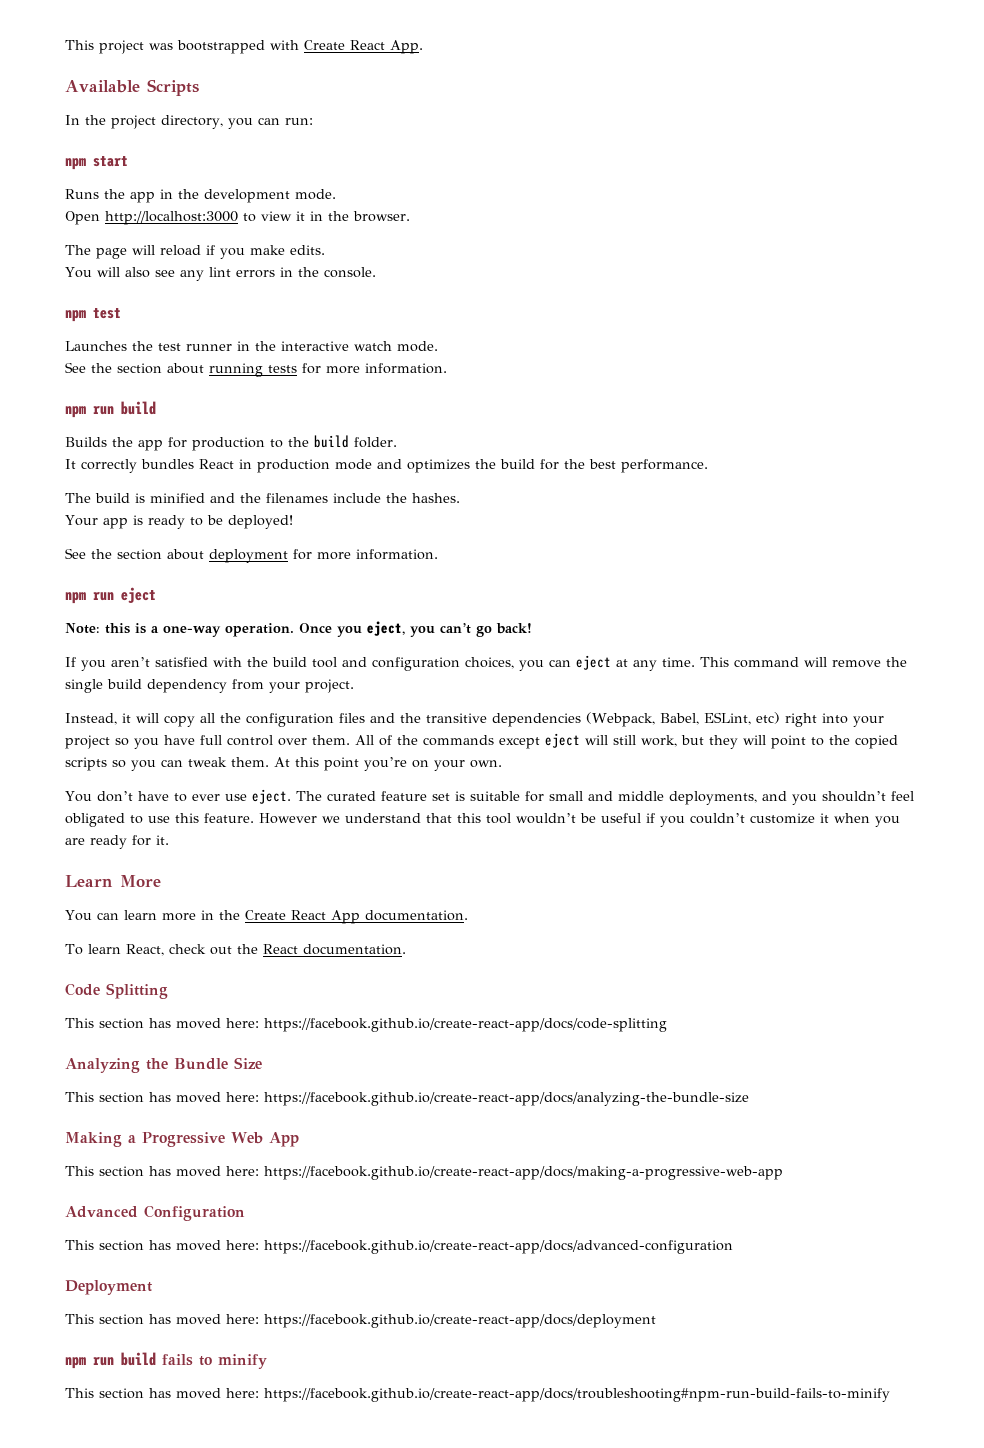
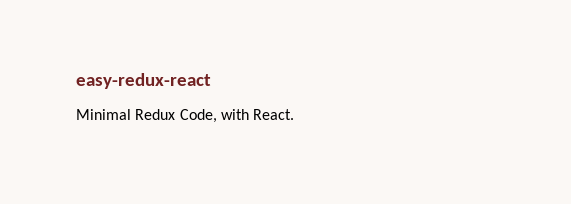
[65,40,423,54] [65,79,199,96] [65,115,313,129] [65,156,128,170] [65,189,336,203] [65,211,410,225] [65,245,325,259] [65,267,376,281] [65,308,121,322] [65,341,438,352] [65,362,447,377] [65,401,156,418] [65,435,397,451] [65,459,708,473] [65,493,460,503] [65,515,293,529] [65,548,438,563] [65,587,156,604] [65,621,532,637] [65,655,907,671] [65,679,354,693] [65,712,884,727] [65,733,898,749] [65,757,502,771] [65,789,914,805] [65,813,900,827] [65,835,169,849] [65,875,161,887] [65,910,468,924] [65,944,406,956] [65,983,168,999] [65,1018,667,1032] [65,1057,262,1073] [65,1092,749,1106] [65,1132,299,1147] [65,1166,783,1180] [65,1205,245,1221] [65,1240,733,1254] [65,1280,152,1295] [65,1314,656,1328] [65,1352,267,1369] [65,1388,890,1402] This project was bootstrapped with Create React App. // Available Scripts // In the project directory, you can run: // npm start // Runs the app in the development mode. // Open http://localhost:3000 to view it in the browser. // The page will reload if you make edits. // You will also see any lint errors in the console. // npm test // Launches the test runner in the interactive watch mode. // See the section about running tests for more information. // npm run build // Builds the app for production to the build folder. // It correctly bundles React in production mode and optimizes the build for the best performance. // The build is minified and the filenames include the hashes. // Your app is ready to be deployed! // See the section about deployment for more information. // npm run eject // Note: this is a one-way operation. Once you eject, you can’t go back! // If you aren’t satisfied with the build tool and configuration choices, you can eject at any time. This command will remove the single build dependency from your project. // Instead, it will copy all the configuration files and the transitive dependencies (Webpack, Babel, ESLint, etc) right into your project so you have full control over them. All of the commands except eject will still work, but they will point to the copied scripts so you can tweak them. At this point you’re on your own. // You don’t have to ever use eject. The curated feature set is suitable for small and middle deployments, and you shouldn’t feel obligated to use this feature. However we understand that this tool wouldn’t be useful if you couldn’t customize it when you are ready for it. // Learn More // You can learn more in the Create React App documentation. // To learn React, check out the React documentation. // Code Splitting // This section has moved here: https://facebook.github.io/create-react-app/docs/code-splitting // Analyzing the Bundle Size // This section has moved here: https://facebook.github.io/create-react-app/docs/analyzing-the-bundle-size // Making a Progressive Web App // This section has moved here: https://facebook.github.io/create-react-app/docs/making-a-progressive-web-app // Advanced Configuration // This section has moved here: https://facebook.github.io/create-react-app/docs/advanced-configuration // Deployment // This section has moved here: https://facebook.github.io/create-react-app/docs/deployment // npm run build fails to minify // This section has moved here: https://facebook.github.io/create-react-app/docs/troubleshooting#npm-run-build-fails-to-minify -> [76,73,211,89] [76,109,295,123] easy-redux-react // Minimal Redux Code, with React.

